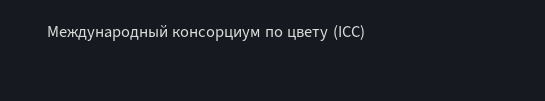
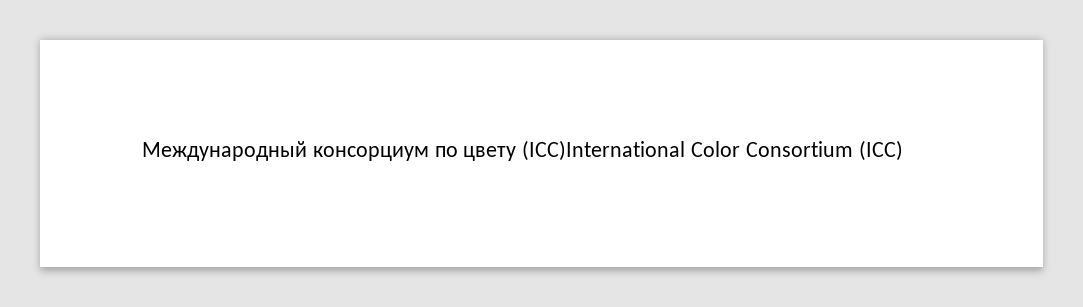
(329, 35) none -> [522,140,853,161] (ICC)International Color Consortium

